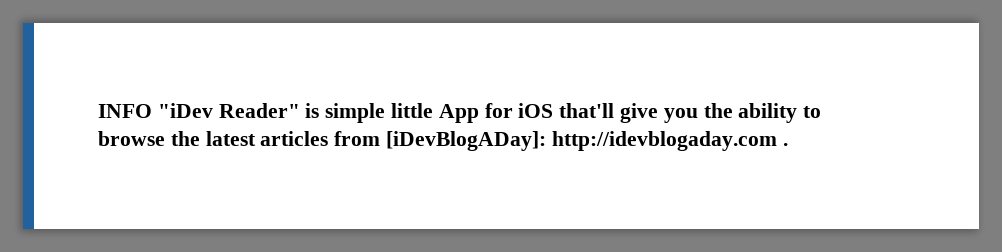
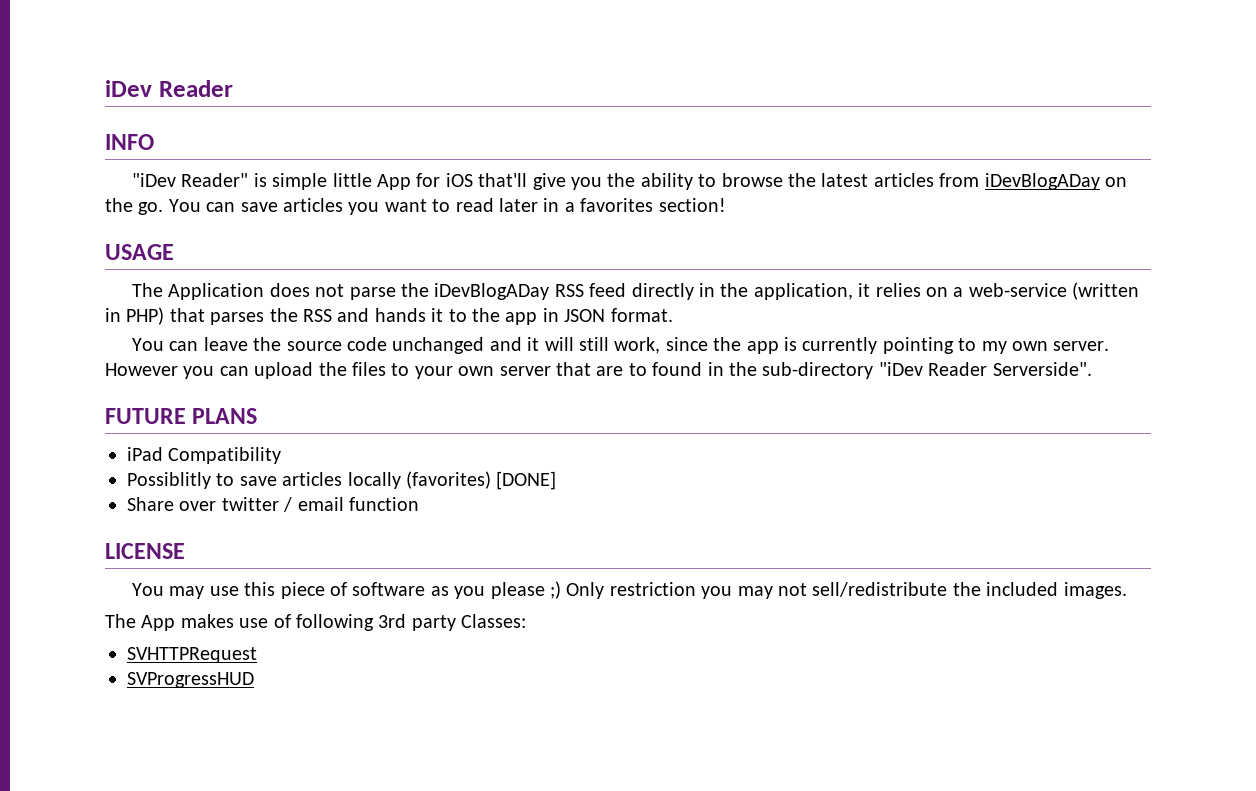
(98, 111) none -> [105,80,233,97] iDev Reader //
(152, 111) none -> (154, 142) //
[386,131,788,151] [iDevBlogADay]: http://idevblogaday.com . -> [984,173,1127,190] [105,198,726,215] [105,244,174,260] [131,282,1140,300] [105,307,673,325] [131,337,1110,354] [105,362,1092,379] [105,408,258,424] [127,447,282,464] [127,471,557,490] [127,497,419,512] [105,543,185,559] [131,581,1127,599] [105,614,527,631] [127,647,257,663] [127,672,254,688] iDevBlogADay on the go. You can save articles you want to read later in a favorites section! // USAGE // The Application does not parse the iDevBlogADay RSS feed directly in the application, it relies on a web-service (written in PHP) that parses the RSS and hands it to the app in JSON format. // You can leave the source code unchanged and it will still work, since the app is currently pointing to my own server. However you can upload the files to your own server that are to found in the sub-directory "iDev Reader Serverside". // FUTURE PLANS // iPad Compatibility // Possiblitly to save articles locally (favorites) [DONE] // Share over twitter / email function // LICENSE // You may use this piece of software as you please ;) Only restriction you may not sell/redistribute the included images. // The App makes use of following 3rd party Classes: // SVHTTPRequest // SVProgressHUD

